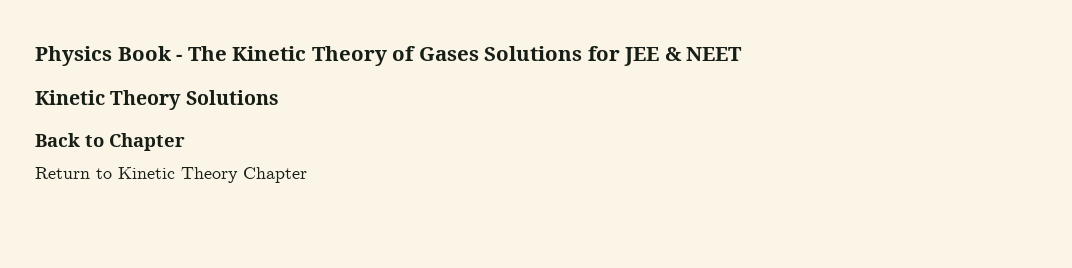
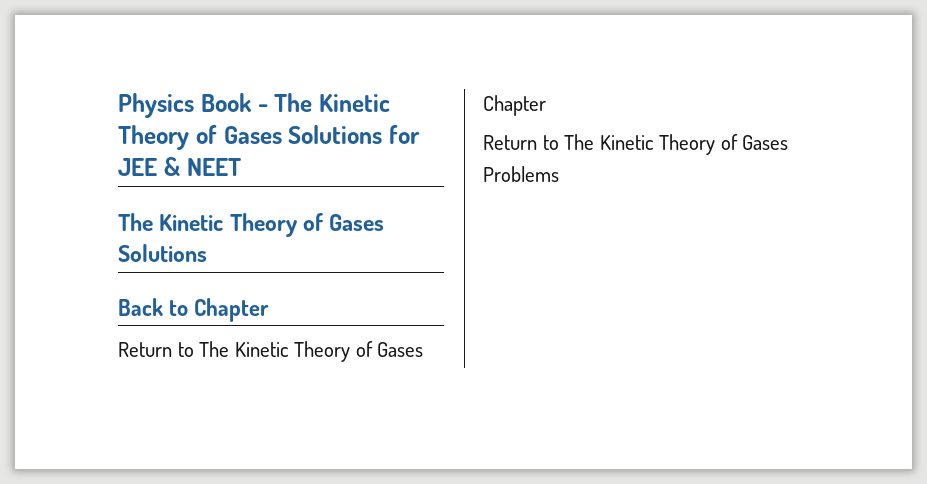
[35,90,182,110] Kinetic Theory -> [118,213,385,237] The Kinetic Theory of Gases
[118,167,307,183] Kinetic Theory Chapter -> [199,341,424,362] [483,95,546,116] [483,134,789,155] [483,166,559,182] The Kinetic Theory of Gases Chapter // Return to The Kinetic Theory of Gases Problems

